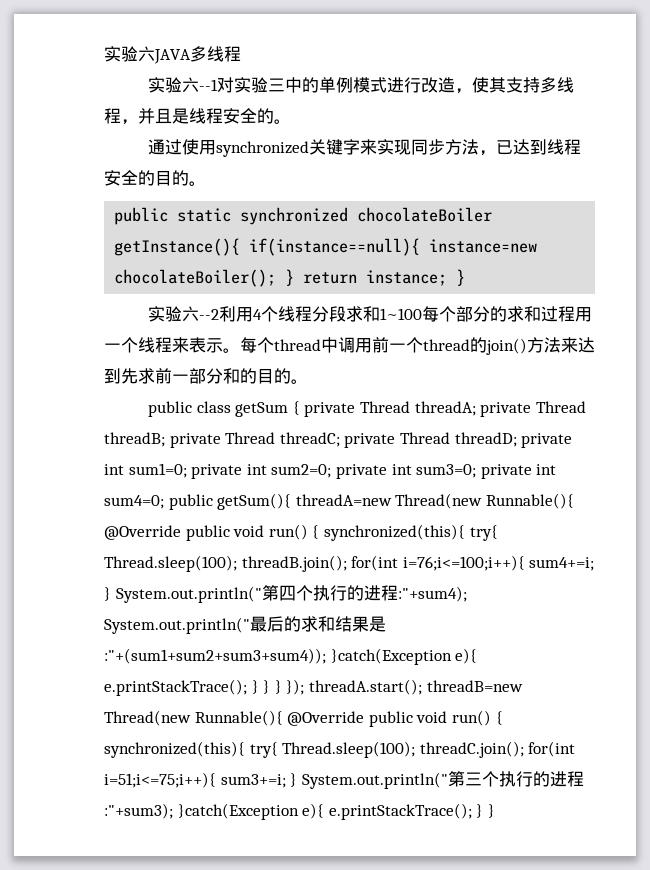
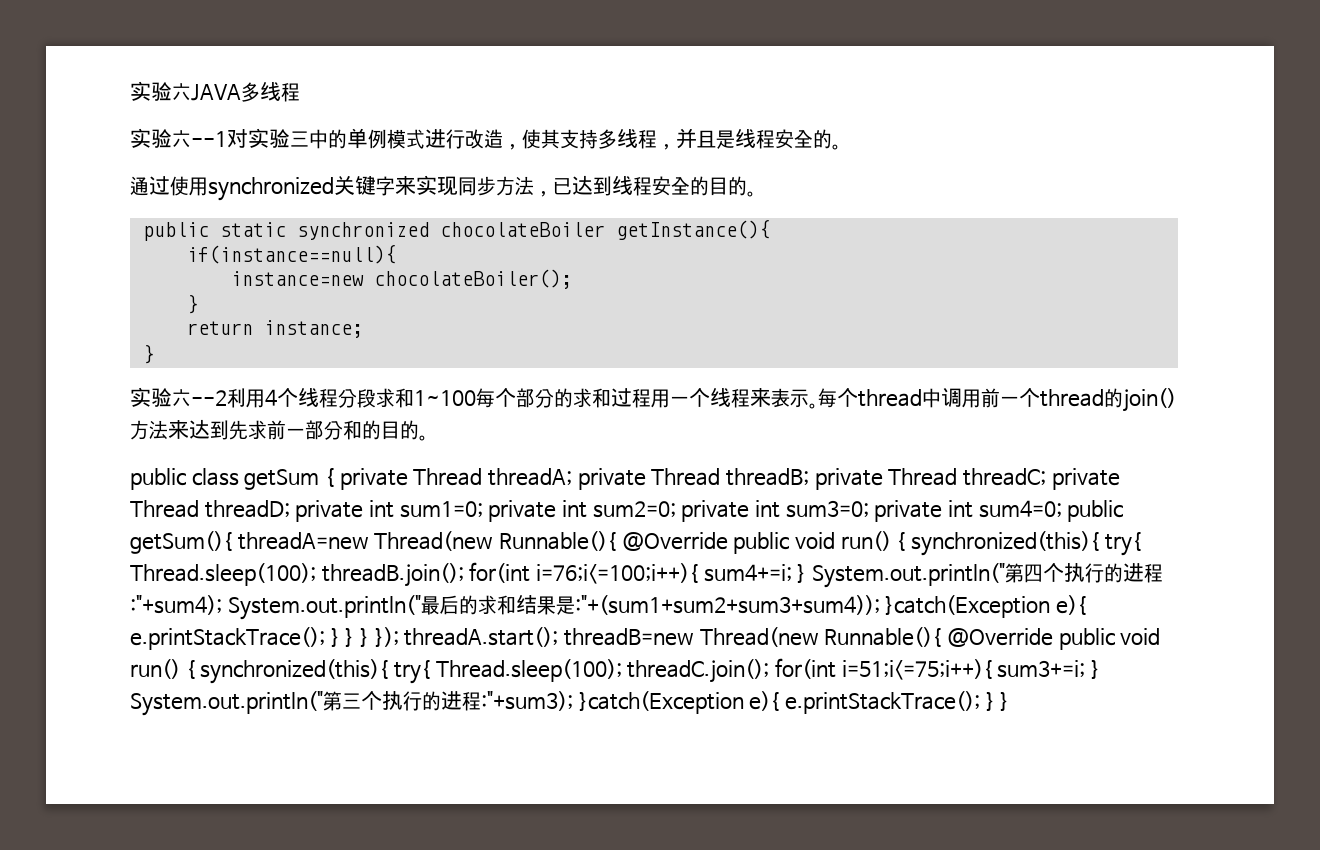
(241, 247) none -> (770, 229) //
(421, 247) none -> (396, 254) //
[285,269,295,286] } -> [186,294,198,314] // } //
(448, 278) none -> (363, 329) //

